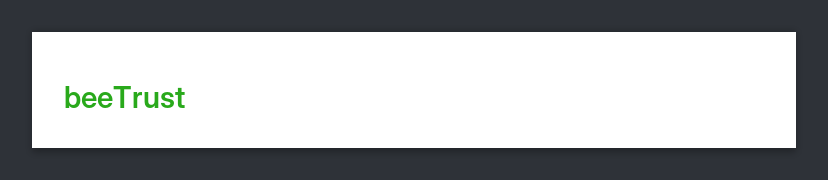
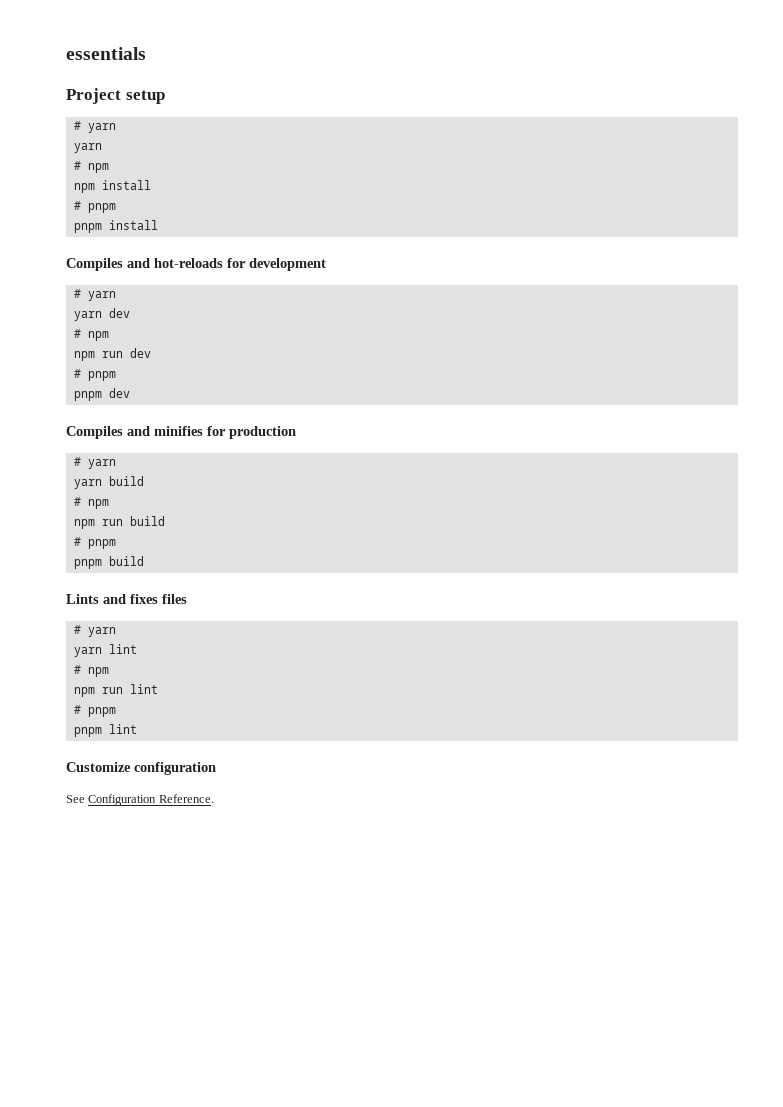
[64,86,185,108] beeTrust -> [66,47,146,60] [66,88,165,104] [73,121,116,133] [73,143,102,153] [73,161,109,173] [73,180,151,193] [73,201,116,213] [73,220,158,233] [66,258,326,271] [73,289,116,301] [73,308,130,321] [73,329,109,341] [73,348,151,361] [73,369,116,381] [73,388,130,401] [66,426,296,439] [73,457,116,469] [73,476,144,489] [73,497,109,509] [73,516,165,529] [73,537,116,549] [73,556,144,569] [66,594,187,604] [73,625,116,637] [73,644,137,657] [73,665,109,677] [73,684,158,697] [73,705,116,717] [73,724,137,737] [66,762,216,775] [66,794,214,806] essentials // Project setup // # yarn // yarn // # npm // npm install // # pnpm // pnpm install // Compiles and hot-reloads for development // # yarn // yarn dev // # npm // npm run dev // # pnpm // pnpm dev // Compiles and minifies for production // # yarn // yarn build // # npm // npm run build // # pnpm // pnpm build // Lints and fixes files // # yarn // yarn lint // # npm // npm run lint // # pnpm // pnpm lint // Customize configuration // See Configuration Reference.

